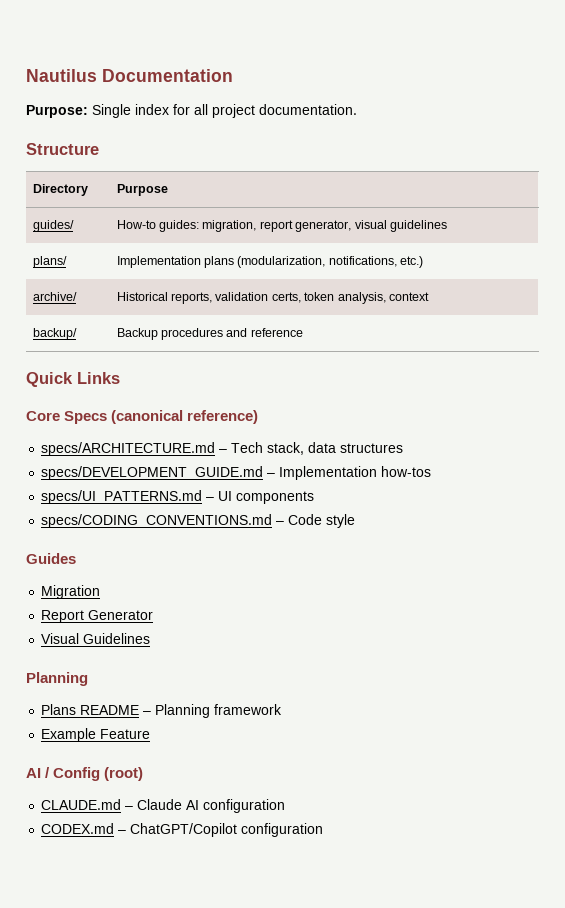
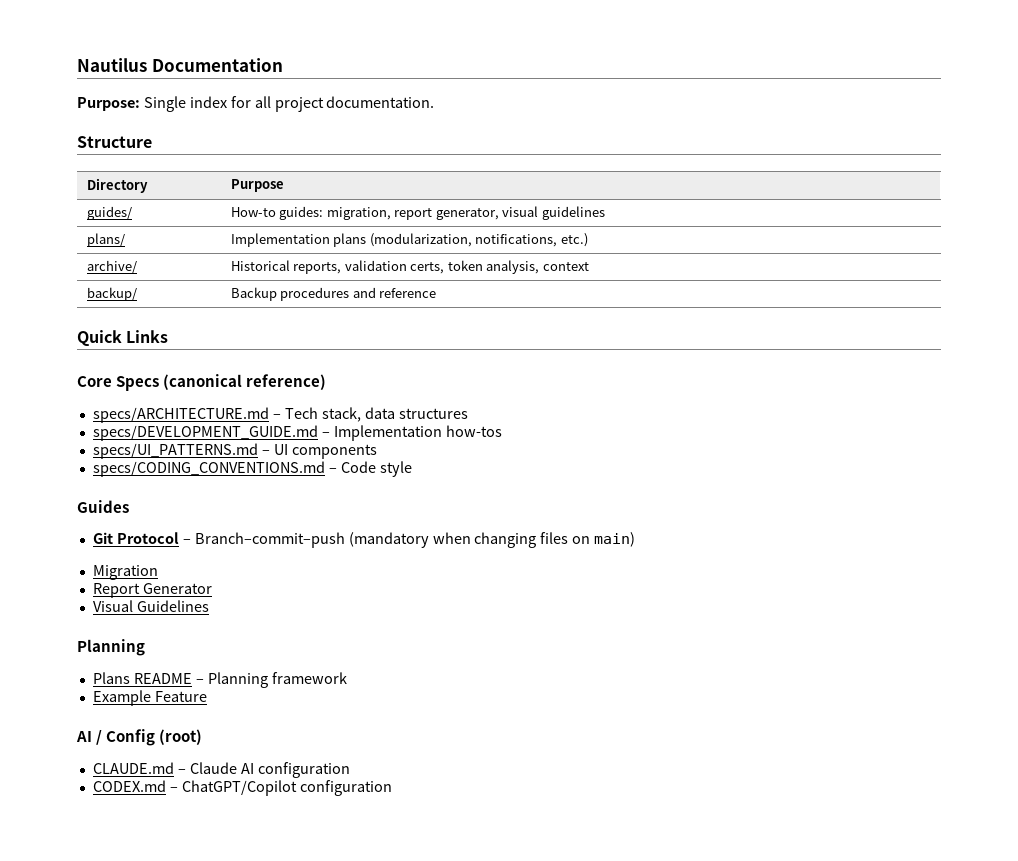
(76, 558) none -> [92,532,636,548] // Git Protocol – Branch–commit–push (mandatory when changing files on main)

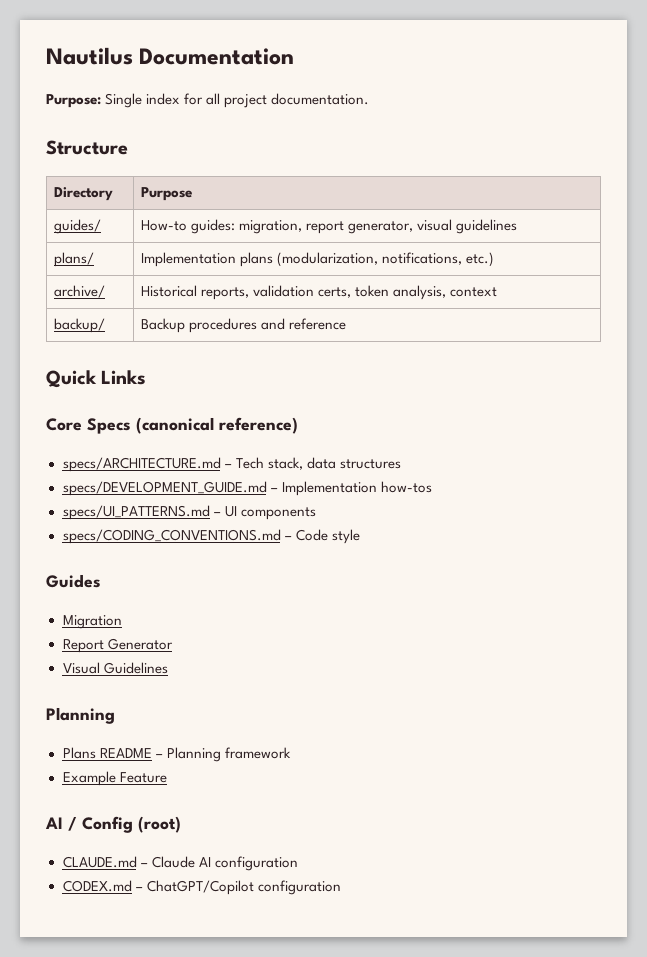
[92,532,636,548] // Git Protocol – Branch–commit–push (mandatory when changing files on main) -> (101, 581) none

